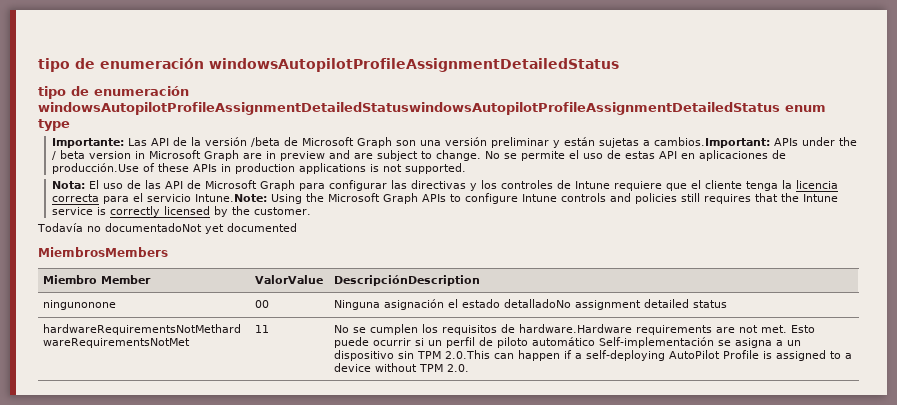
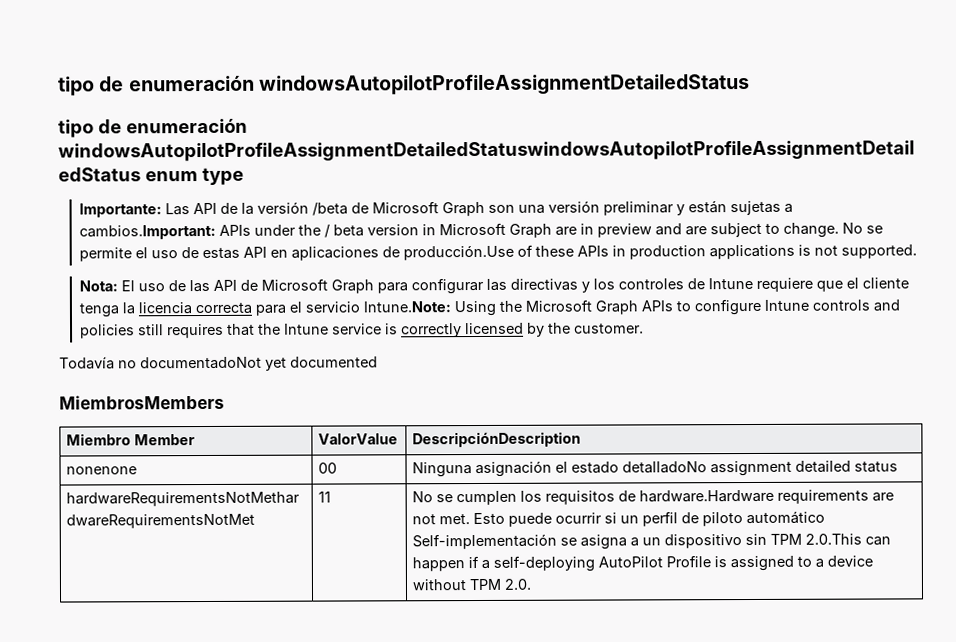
[43,300,117,310] ningunonone -> [65,466,137,475] nonenone

